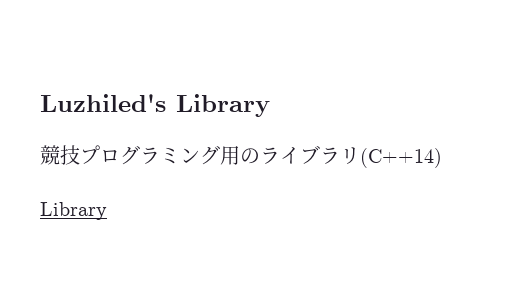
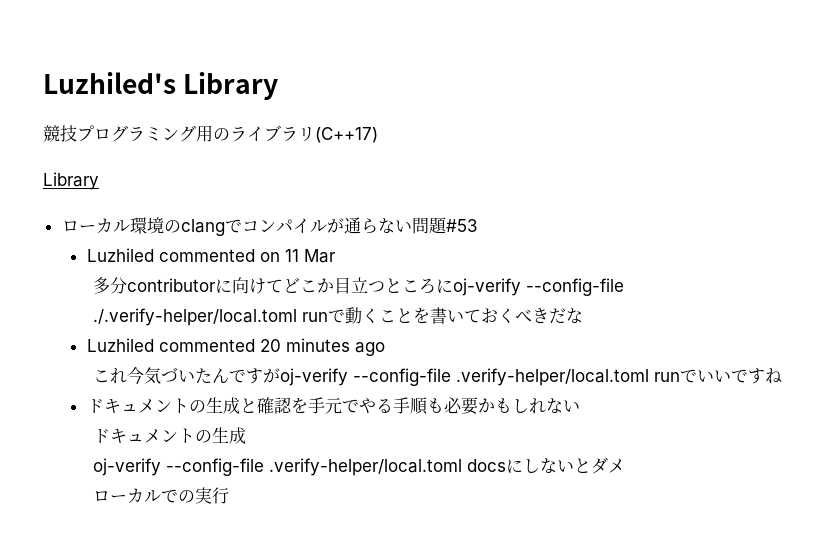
[360,148,442,168] [40,202,107,220] (C++14) // Library -> [315,127,378,143] [43,172,99,190] [61,217,478,236] [86,248,336,263] [93,277,625,296] [93,307,584,326] [86,338,385,356] [93,366,783,386] [86,397,580,415] [93,427,247,444] [93,457,626,476] [93,487,230,504] (C++17) // Library // ローカル環境のclangでコンパイルが通らない問題#53 // Luzhiled commented on 11 Mar // 多分contributorに向けてどこか目立つところにoj-verify --config-file ./.verify-helper/local.toml runで動くことを書いておくべきだな // Luzhiled commented 20 minutes ago // これ今気づいたんですがoj-verify --config-file .verify-helper/local.toml runでいいですね // ドキュメントの生成と確認を手元でやる手順も必要かもしれない // ドキュメントの生成 // oj-verify --config-file .verify-helper/local.toml docsにしないとダメ // ローカルでの実行

